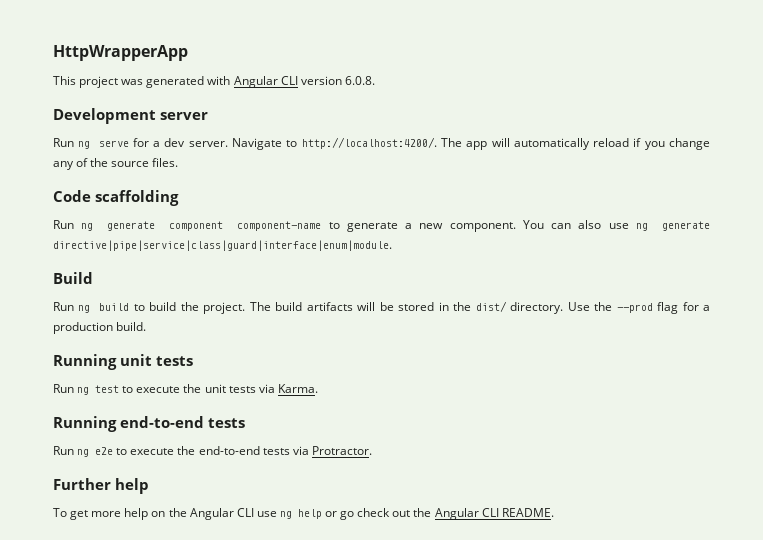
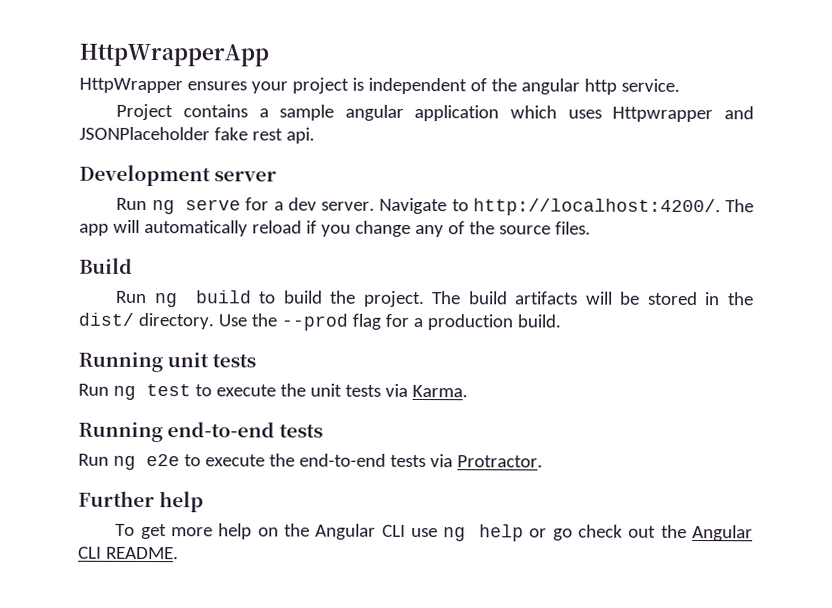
[53,76,375,88] This project was generated with Angular CLI version 6.0.8. -> [79,77,680,95] [116,103,754,123] [79,126,315,144] HttpWrapper ensures your project is independent of the angular http service. // Project contains a sample angular application which uses Httpwrapper and JSONPlaceholder fake rest api.
[53,190,179,206] [53,220,711,232] [53,240,392,251] // Code scaffolding // Run ng generate component component-name to generate a new component. You can also use ng generate directive|pipe|service|class|guard|interface|enum|module. -> (591, 228) none

